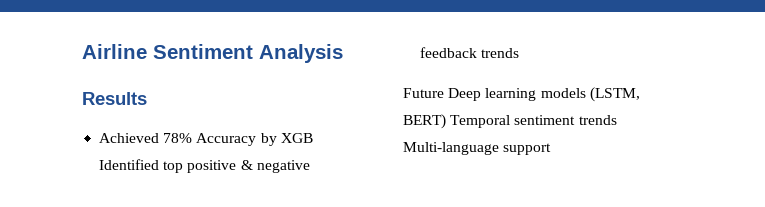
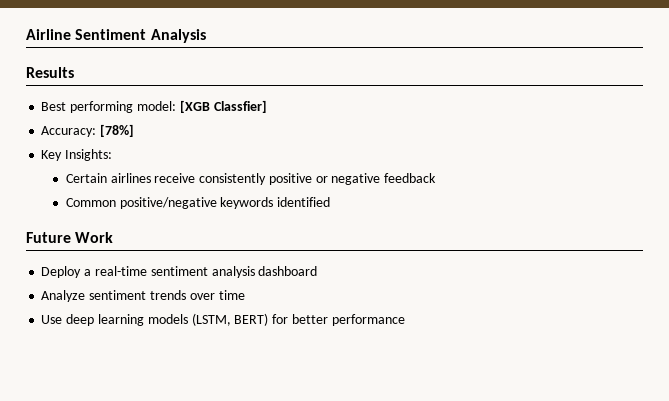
[99,133,313,146] [99,159,310,173] [420,47,520,58] [403,87,640,102] [403,114,617,129] [403,142,552,155] Achieved 78% Accuracy by XGB Identified top positive & negative feedback trends // Future Deep learning models (LSTM, BERT) Temporal sentiment trends Multi-language support -> [41,100,267,113] [41,124,135,137] [41,149,113,161] [65,173,437,185] [65,197,331,209] [26,232,114,243] [41,266,318,278] [41,290,245,302] [41,313,405,326] Best performing model: [XGB Classfier] // Accuracy: [78%] // Key Insights: // Certain airlines receive consistently positive or negative feedback // Common positive/negative keywords identified // Future Work // Deploy a real-time sentiment analysis dashboard // Analyze sentiment trends over time // Use deep learning models (LSTM, BERT) for better performance

